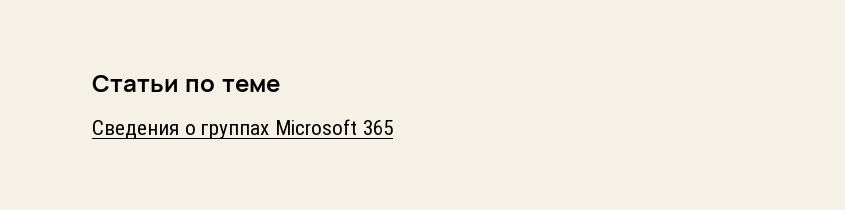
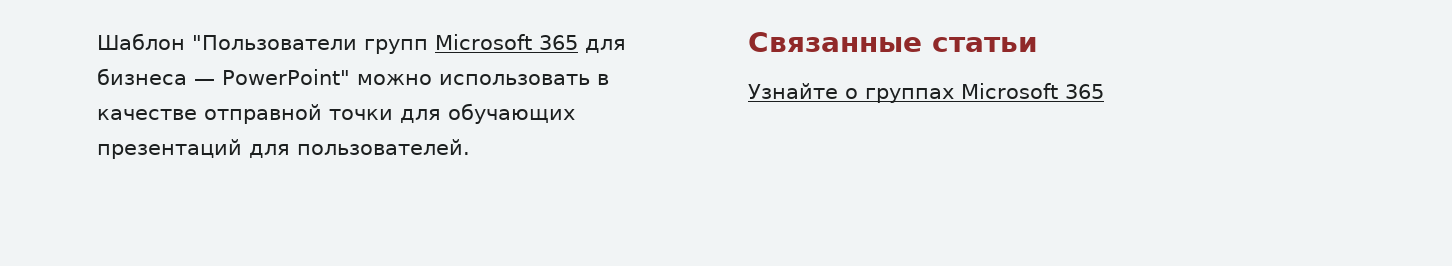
[92,75,280,92] [92,120,179,139] Статьи по теме // Сведения -> [97,33,626,54] [97,68,609,85] [97,103,575,124] [97,139,470,159] [748,32,1038,52] [748,83,838,99] Шаблон "Пользователи групп Microsoft 365 для бизнеса — PowerPoint" можно использовать в качестве отправной точки для обучающих презентаций для пользователей. // Связанные статьи // Узнайте

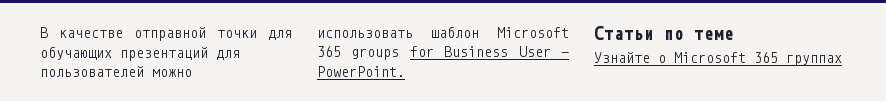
[97,33,626,54] [97,68,609,85] Шаблон "Пользователи групп Microsoft 365 для бизнеса — PowerPoint" можно использовать в -> [40,27,48,38] В
[297,139,470,155] [748,32,1038,52] пользователей. // Связанные статьи -> [40,66,192,77] [317,26,569,38] [317,46,569,60] [317,66,405,77] [594,26,734,40] пользователей можно использовать шаблон Microsoft 365 groups for Business User - PowerPoint. // Статьи по теме
[865,83,1104,103] группах Microsoft 365 -> [674,52,842,66] Microsoft 365 группах

